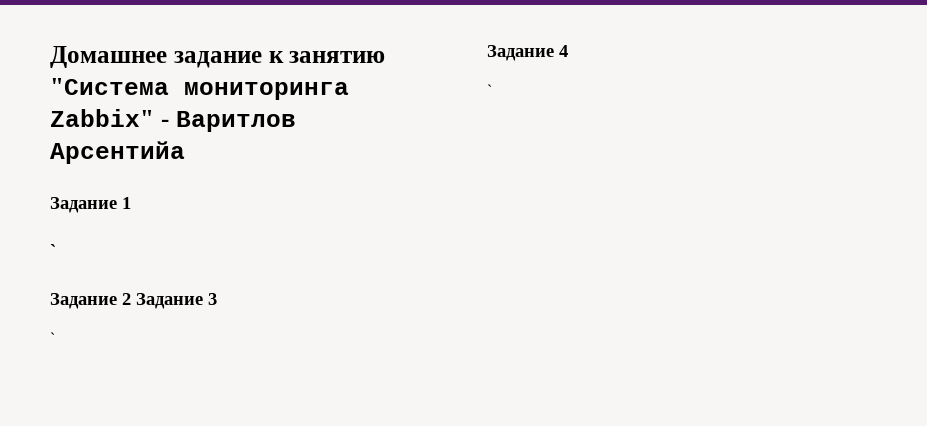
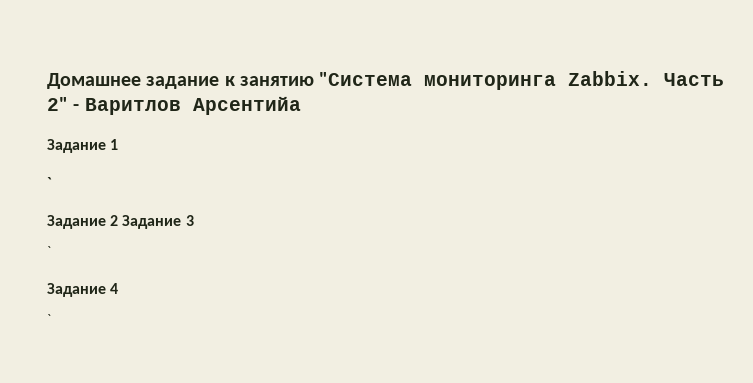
[50,109,154,127] Zabbix" -> [568,71,725,86] [47,97,68,111] Zabbix. Часть 2"

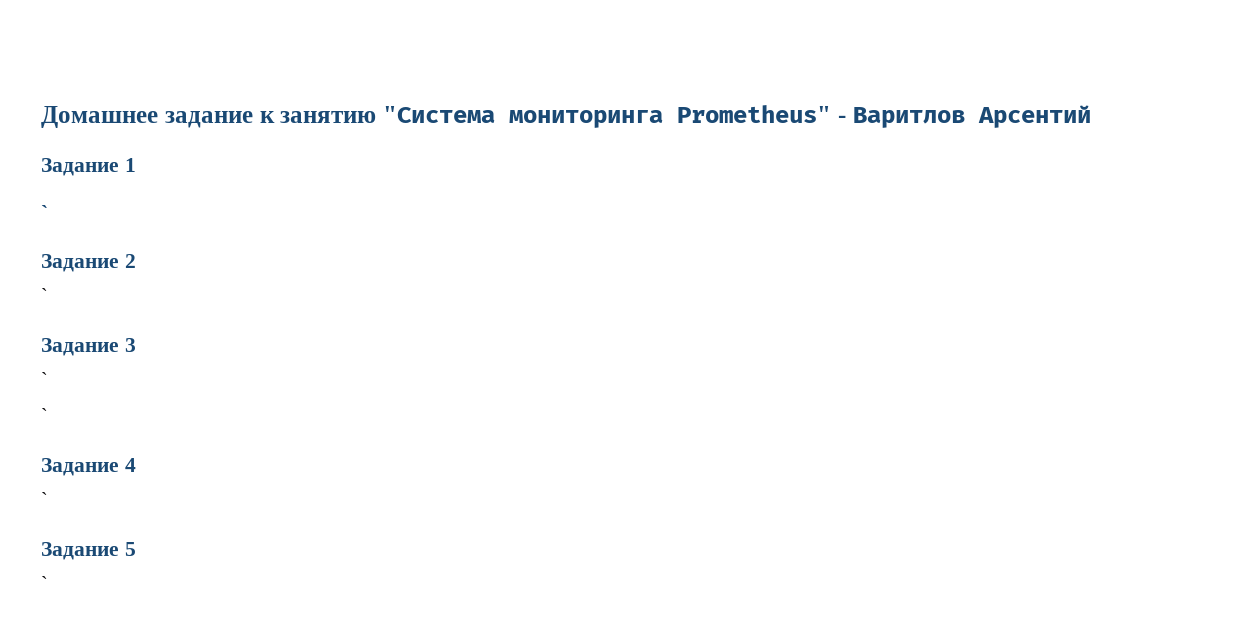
[568,71,725,86] [47,97,68,111] Zabbix. Часть 2" -> [677,105,831,123] Prometheus"
[192,96,301,115] Арсентийа -> [977,105,1091,128] Арсентий
(119, 220) none -> [41,288,48,303] // ` //
(51, 251) none -> [41,408,48,423] // `
(51, 319) none -> [41,542,136,560] [41,576,48,591] // Задание 5 // `

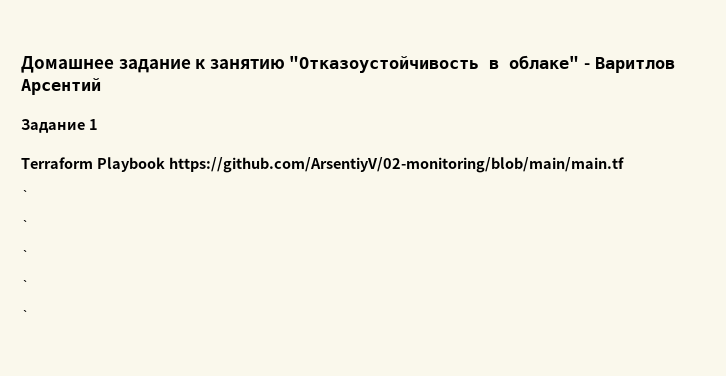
[383,105,831,128] "Система мониторинга Prometheus" -> [289,55,580,73] "Отказоустойчивость в облаке"
[41,205,48,220] [41,254,136,272] [41,288,48,303] [41,338,136,356] [41,372,48,387] [41,408,48,423] [41,458,136,476] [41,492,48,507] [41,542,136,560] ` // Задание 2 // ` // Задание 3 // ` // ` // Задание 4 // ` // Задание 5 -> [21,157,624,173] [21,190,29,200] [21,220,29,230] [21,250,29,260] [21,280,29,290] Terraform Playbook https://github.com/ArsentiyV/02-monitoring/blob/main/main.tf // ` // ` // ` // `

